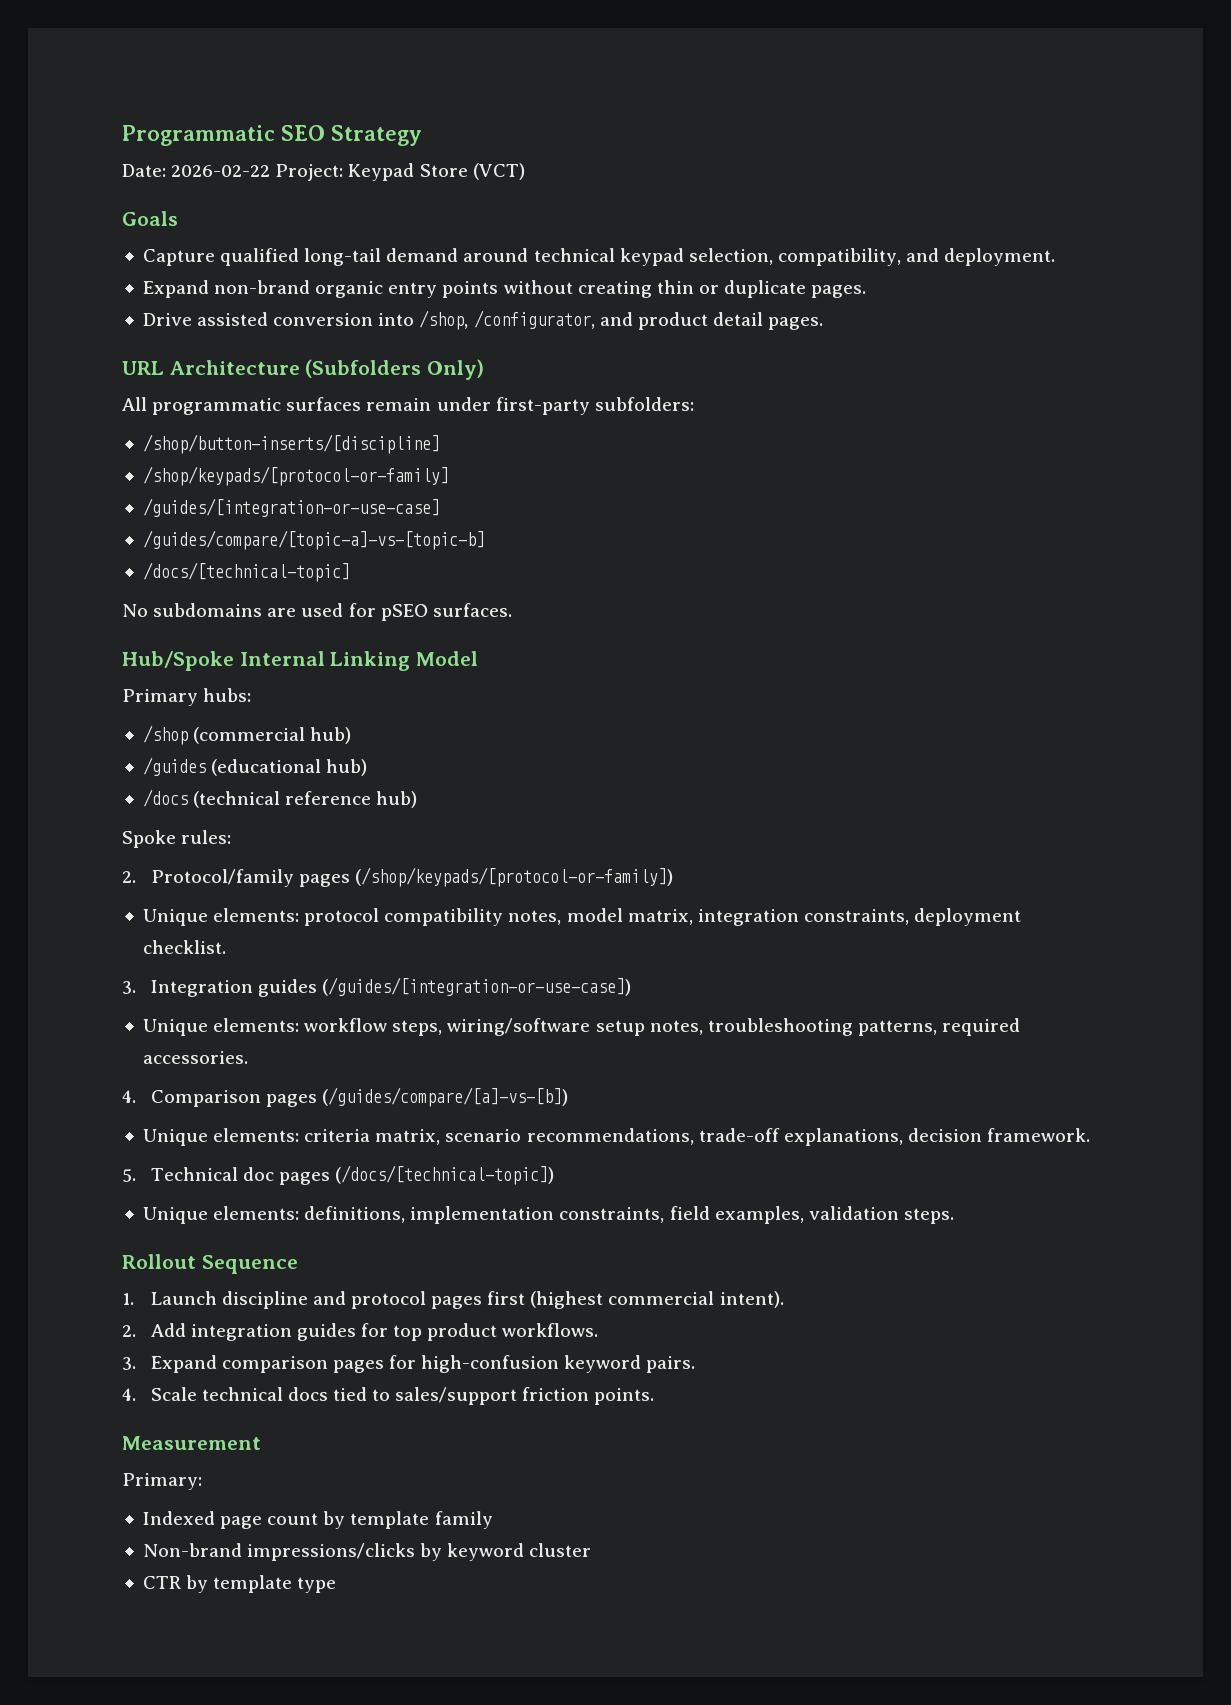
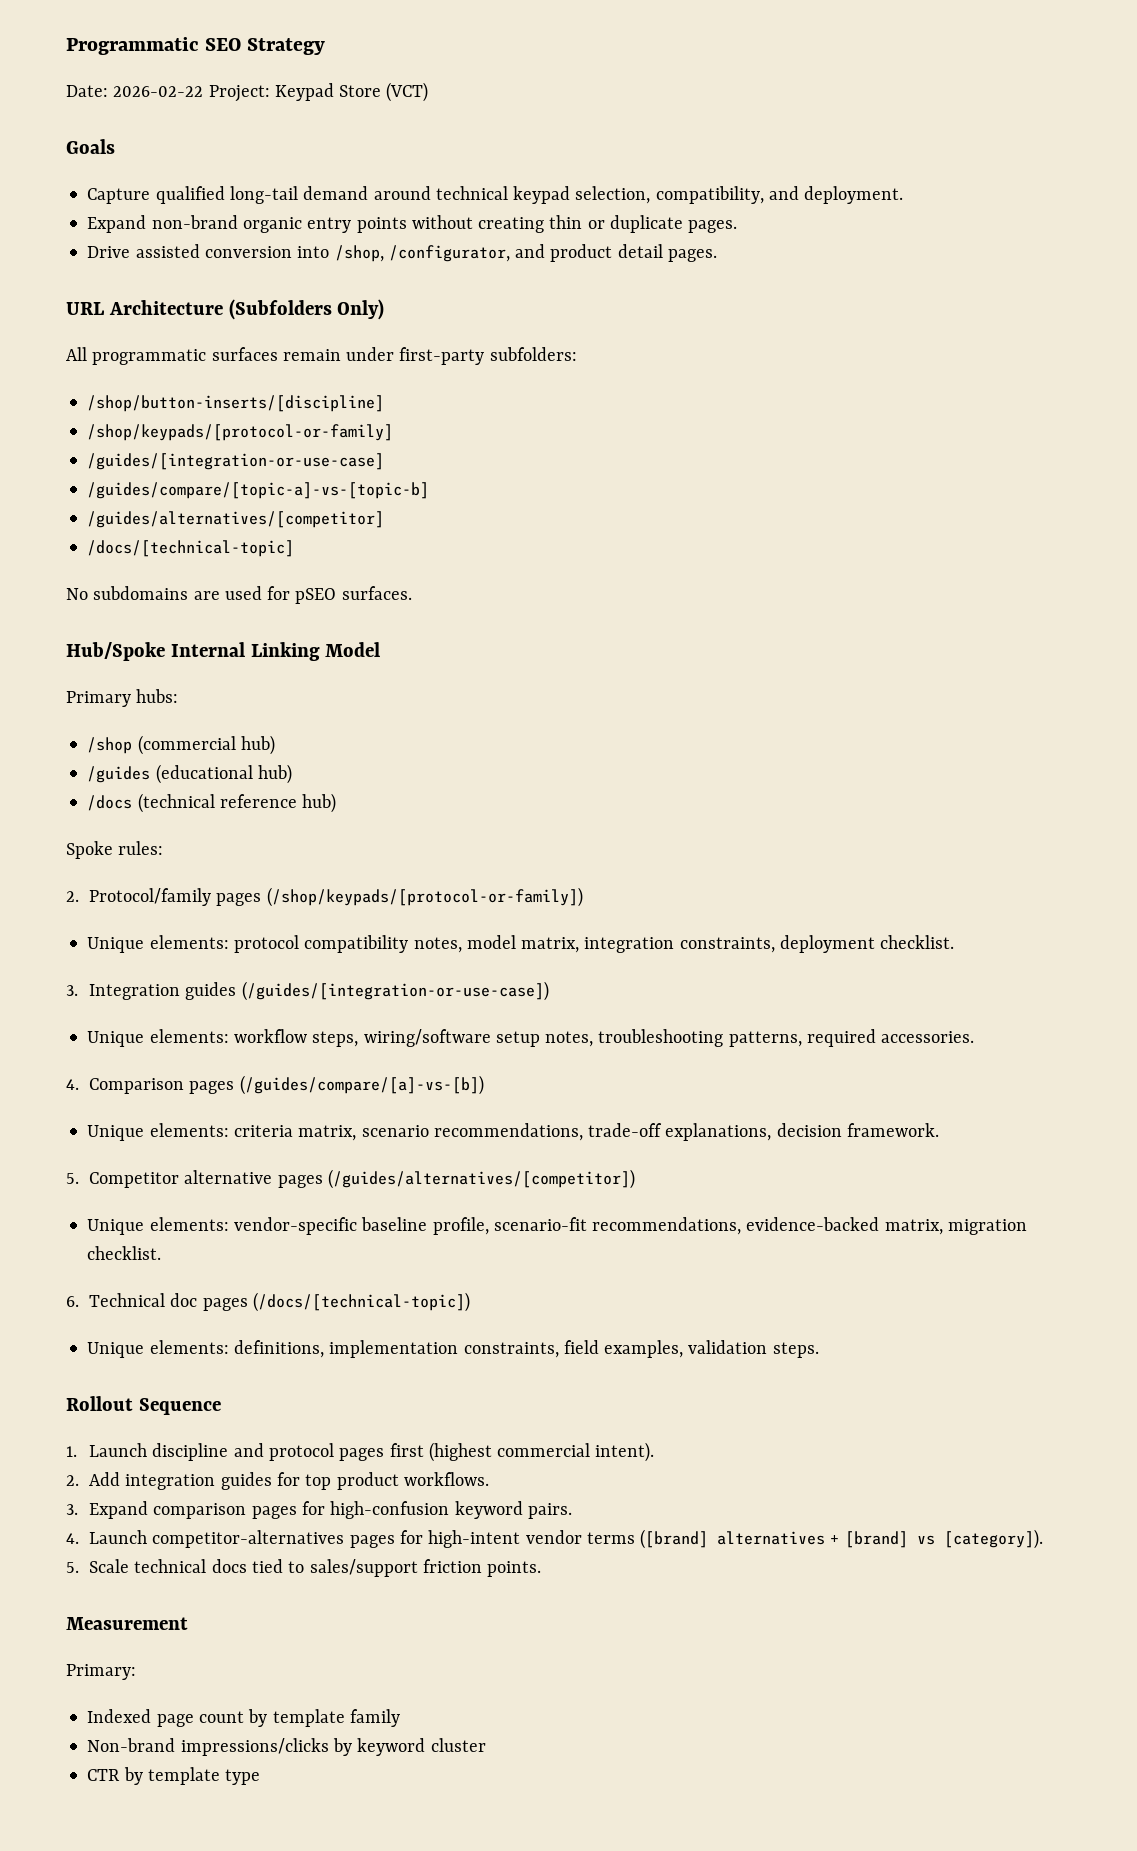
(485, 540) none -> [87,511,385,528] // /guides/alternatives/[competitor]
(136, 1175) none -> [89,1169,636,1189] [87,1217,1027,1235] [87,1246,162,1260] [66,1296,79,1307] Competitor alternative pages (/guides/alternatives/[competitor]) // Unique elements: vendor-specific baseline profile, scenario-fit recommendations, evidence-backed matrix, migration checklist. // 6.
(136, 1394) none -> [89,1529,1043,1549] [66,1562,79,1573] Launch competitor-alternatives pages for high-intent vendor terms ([brand] alternatives + [brand] vs [category]). // 5.

